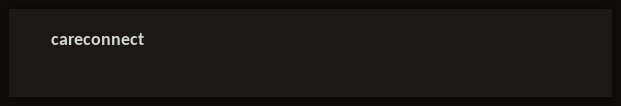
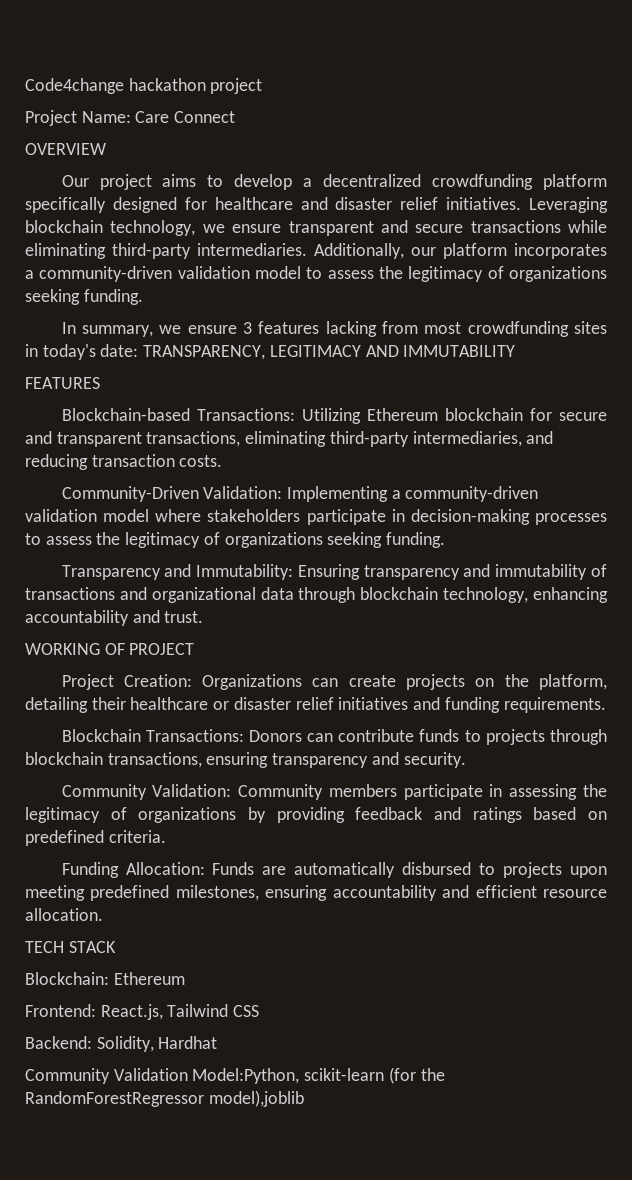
[51,33,144,45] careconnect -> [25,78,263,94] [25,110,236,126] [25,143,106,155] [61,174,607,190] [25,197,608,213] [25,220,607,236] [25,243,607,259] [25,266,607,282] [25,289,143,305] [61,321,608,337] [25,344,516,360] [25,377,100,389] [61,408,608,424] [25,431,554,447] [25,454,223,470] [61,486,539,502] [25,509,608,525] [25,532,446,548] [61,564,607,580] [25,587,609,603] [25,610,204,626] [25,643,195,655] [61,674,607,690] [25,697,606,713] [61,729,607,745] [25,752,466,768] [61,784,607,800] [25,807,607,823] [25,830,166,846] [61,862,608,878] [25,885,608,901] [25,908,103,921] [25,941,116,953] [25,972,185,985] [25,1004,260,1020] [25,1036,218,1052] [25,1067,445,1084] [25,1090,304,1107] Code4change hackathon project // Project Name: Care Connect // OVERVIEW // Our project aims to develop a decentralized crowdfunding platform specifically designed for healthcare and disaster relief initiatives. Leveraging blockchain technology, we ensure transparent and secure transactions while eliminating third-party intermediaries. Additionally, our platform incorporates a community-driven validation model to assess the legitimacy of organizations seeking funding. // In summary, we ensure 3 features lacking from most crowdfunding sites in today's date: TRANSPARENCY, LEGITIMACY AND IMMUTABILITY // FEATURES // Blockchain-based Transactions: Utilizing Ethereum blockchain for secure and transparent transactions, eliminating third-party intermediaries, and reducing transaction costs. // Community-Driven Validation: Implementing a community-driven validation model where stakeholders participate in decision-making processes to assess the legitimacy of organizations seeking funding. // Transparency and Immutability: Ensuring transparency and immutability of transactions and organizational data through blockchain technology, enhancing accountability and trust. // WORKING OF PROJECT // Project Creation: Organizations can create projects on the platform, detailing their healthcare or disaster relief initiatives and funding requirements. // Blockchain Transactions: Donors can contribute funds to projects through blockchain transactions, ensuring transparency and security. // Community Validation: Community members participate in assessing the legitimacy of organizations by providing feedback and ratings based on predefined criteria. // Funding Allocation: Funds are automatically disbursed to projects upon meeting predefined milestones, ensuring accountability and efficient resource allocation. // TECH STACK // Blockchain: Ethereum // Frontend: React.js, Tailwind CSS // Backend: Solidity, Hardhat // Community Validation Model:Python, scikit-learn (for the RandomForestRegressor model),joblib

